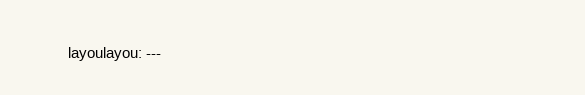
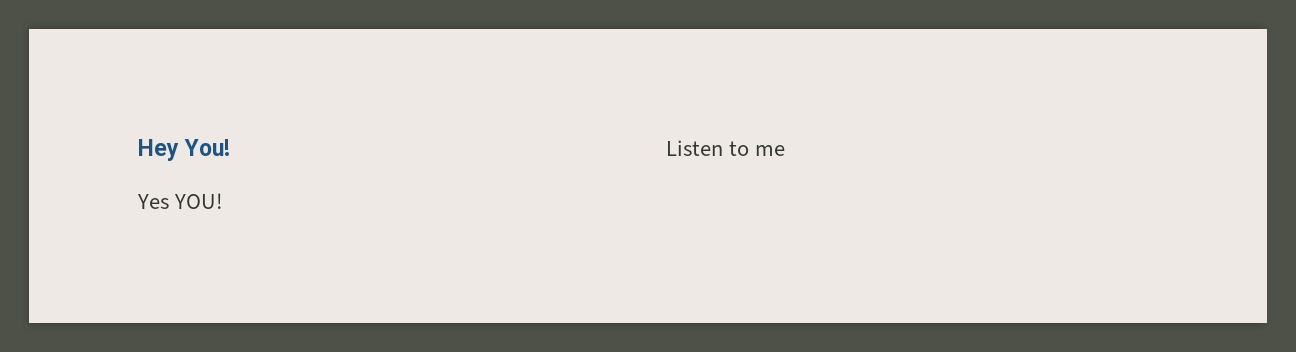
[68,47,162,61] layoulayou: --- -> [138,139,231,161] [137,193,224,209] [666,140,786,156] Hey You! // Yes YOU! // Listen to me

